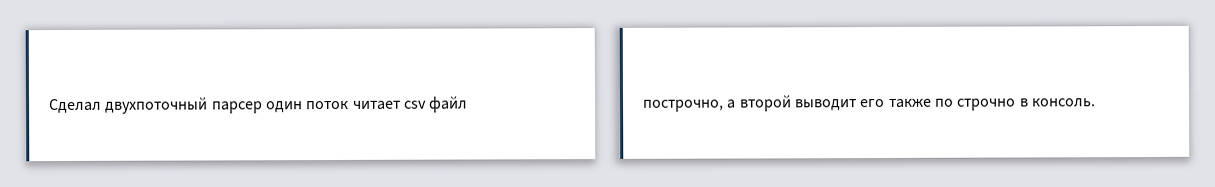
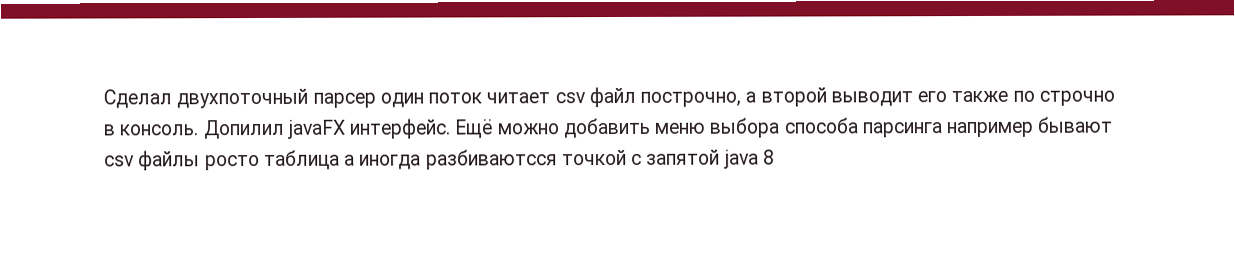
(1096, 103) none -> [202,116,1114,140] [104,149,775,171] Допилил javaFX интерфейс. Ещё можно добавить меню выбора способа парсинга например бывают csv файлы росто таблица а иногда разбиваютсся точкой с запятой java 8

